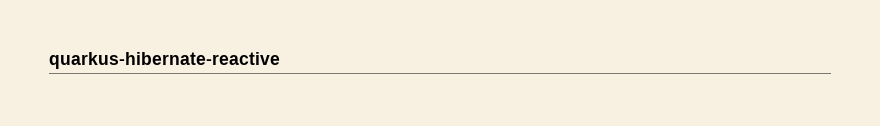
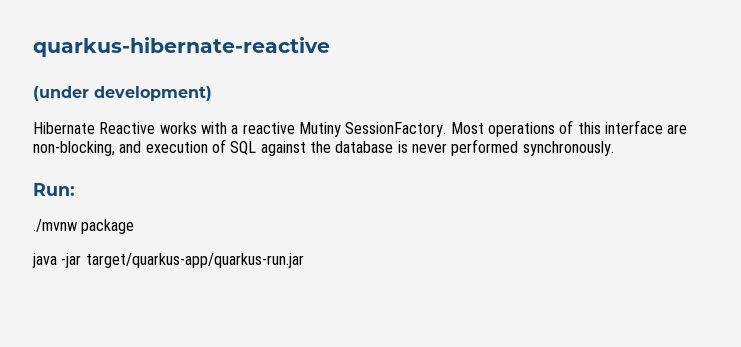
(280, 60) none -> [33,86,212,101] [33,120,688,137] [33,139,614,156] [33,183,75,196] [33,219,135,234] [32,253,304,268] // (under development) // Hibernate Reactive works with a reactive Mutiny SessionFactory. Most operations of this interface are non-blocking, and execution of SQL against the database is never performed synchronously. // Run: // ./mvnw package // java -jar target/quarkus-app/quarkus-run.jar

